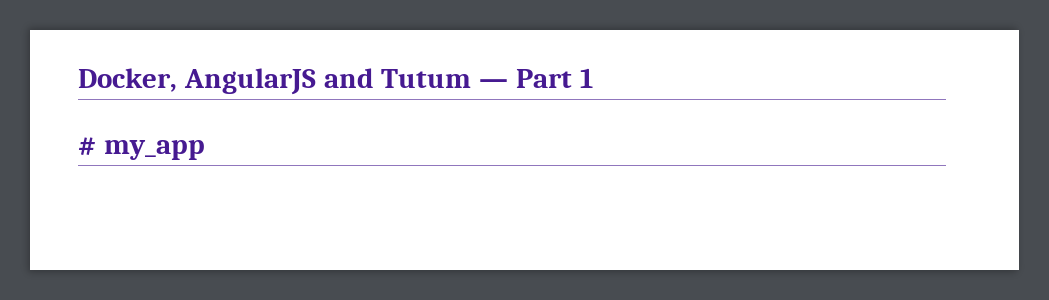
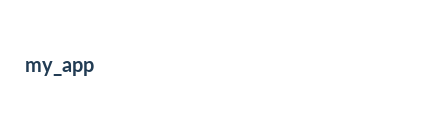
[78,68,593,95] [78,137,96,155] Docker, AngularJS and Tutum — Part 1 // # -> (25, 68) none

